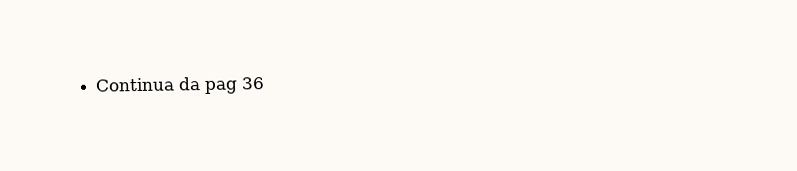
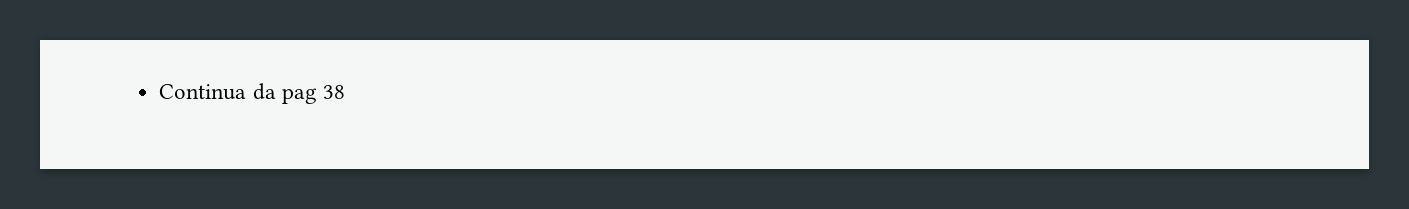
[241,77,266,90] 36 -> [322,85,345,99] 38

